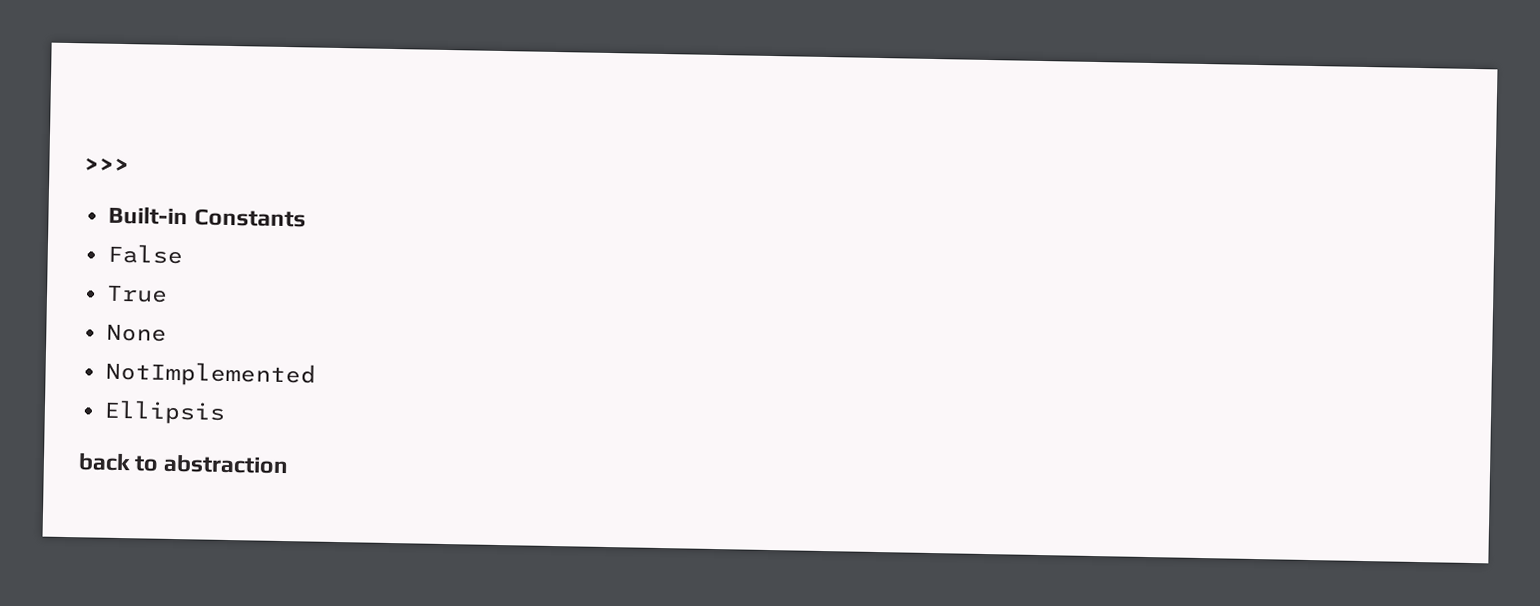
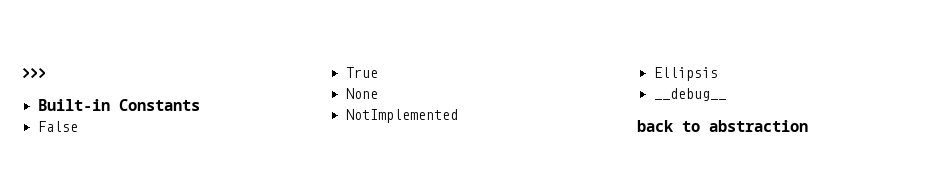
(227, 412) none -> [654,88,727,101] // __debug__

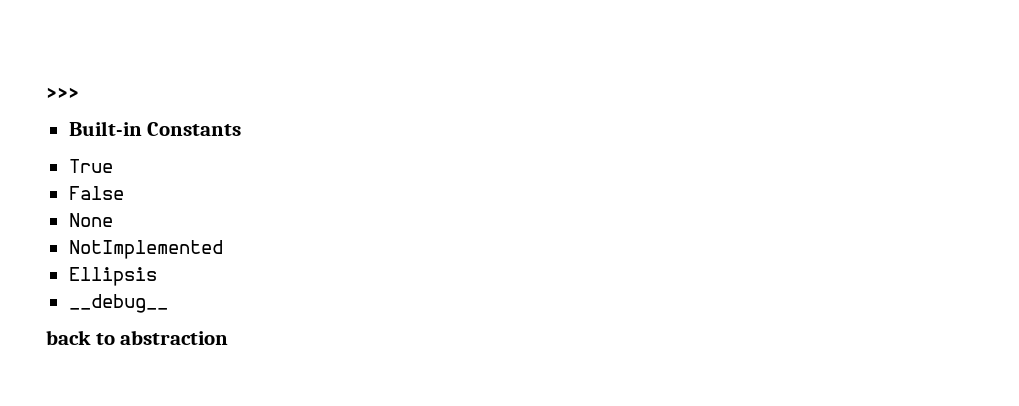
(201, 105) none -> [68,159,113,173] // True
[346,67,379,78] // True -> (124, 193) none

